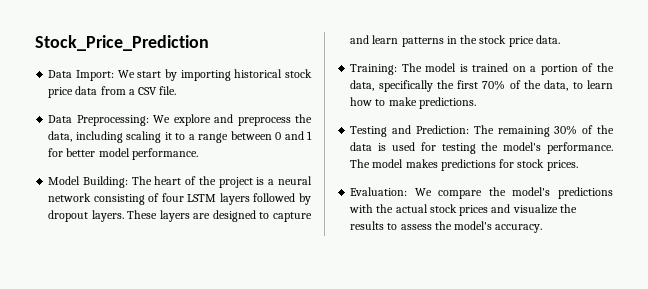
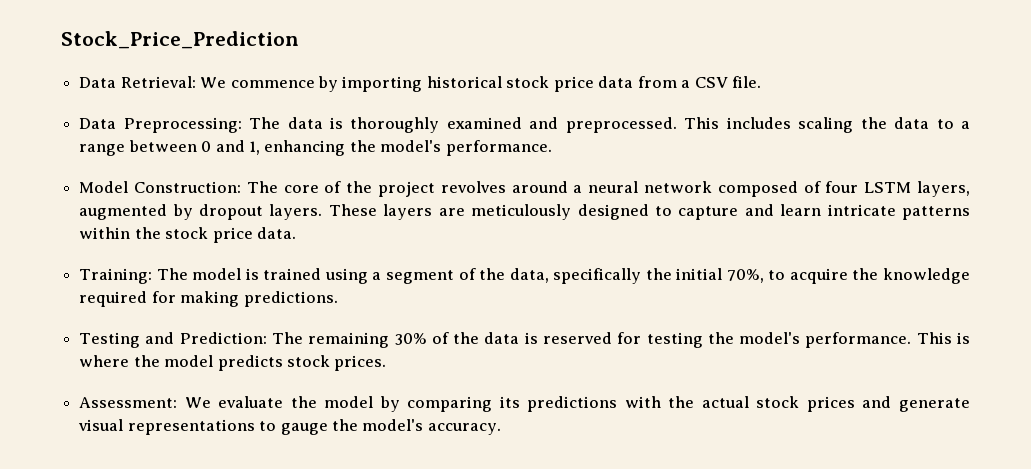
[75,70,162,81] Import: We start -> [120,76,315,88] Retrieval: We commence
[153,114,312,126] [48,131,172,143] We explore and preprocess the data, including scaling it -> [249,117,930,133] The data is thoroughly examined and preprocessed. This includes scaling the data
[307,131,312,140] [48,148,130,157] 1 for better model -> [248,140,442,156] 1, enhancing the model's
[82,176,182,188] Building: The heart -> [133,181,319,193] Construction: The core
[256,177,265,185] is -> [440,181,568,193] revolves around
[93,194,145,205] consisting -> [717,181,798,197] composed
[219,193,296,205] layers followed -> [917,181,971,197] [79,204,168,220] layers, augmented
(211, 216) none -> [471,204,572,220] meticulously
[401,36,457,47] patterns in -> [827,204,971,220] [79,227,131,239] intricate patterns within
[512,64,578,75] on a portion -> [324,268,454,284] using a segment
[457,80,613,91] [350,97,417,106] first 70% of the data, to learn how to make -> [676,268,970,284] [79,291,240,307] initial 70%, to acquire the knowledge required for making
[391,142,415,151] used -> [542,332,612,344] reserved
[350,159,578,171] [350,187,551,199] The model makes predictions for stock prices. // Evaluation: We compare the model's -> [916,332,970,344] [79,355,387,371] [79,396,520,412] This is where the model predicts stock prices. // Assessment: We evaluate the model by comparing its
[512,204,577,214] [350,221,432,230] visualize the results to assess -> [898,398,970,412] [78,419,328,435] generate visual representations to gauge

